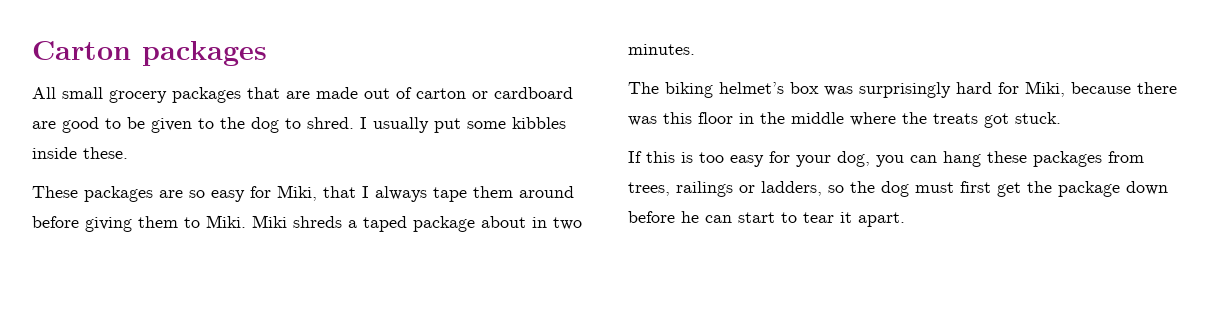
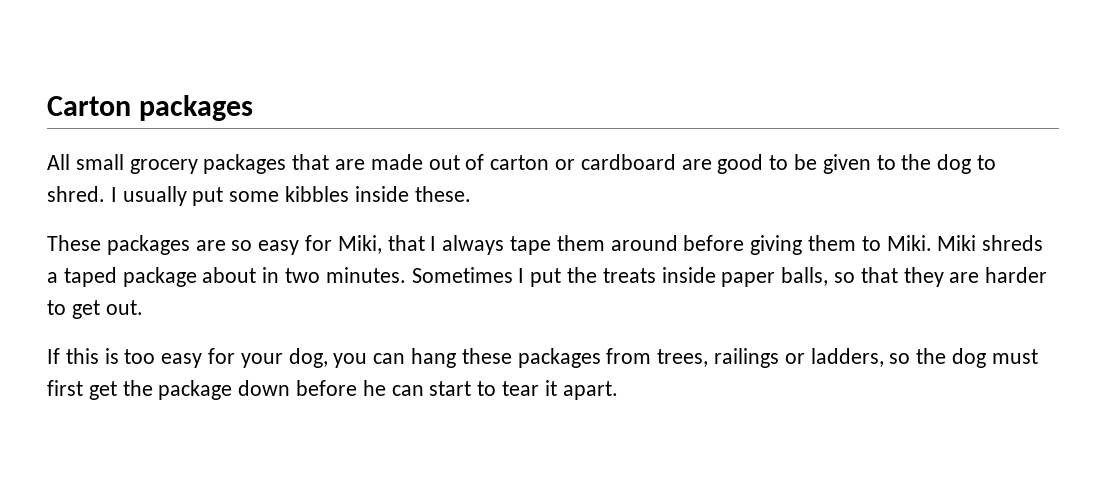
[628,81,1177,98] [628,112,1061,128] // The biking helmet’s box was surprisingly hard for Miki, because there was this floor in the middle where the treats got stuck. -> [411,267,1048,287] [47,300,143,319] Sometimes I put the treats inside paper balls, so that they are harder to get out.

